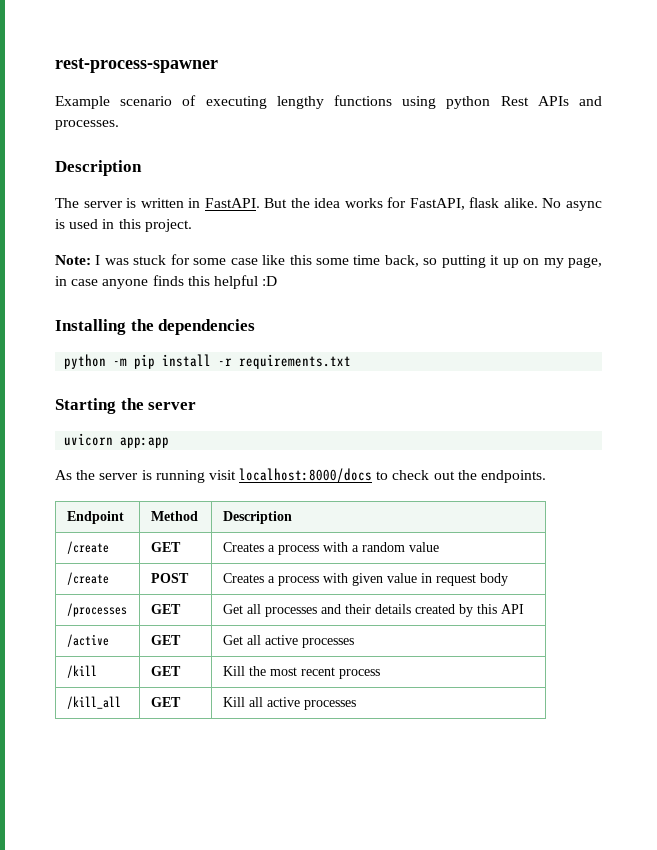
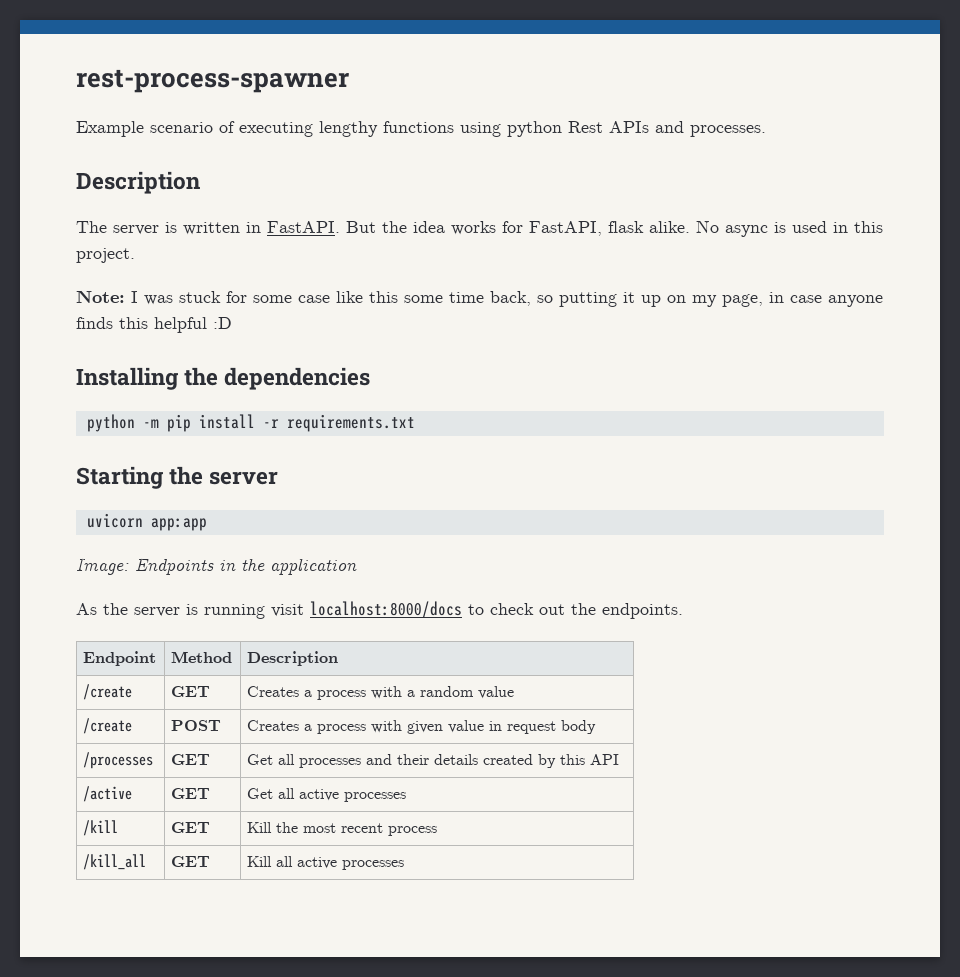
(170, 442) none -> [76,558,357,575] // Image: Endpoints in the application

